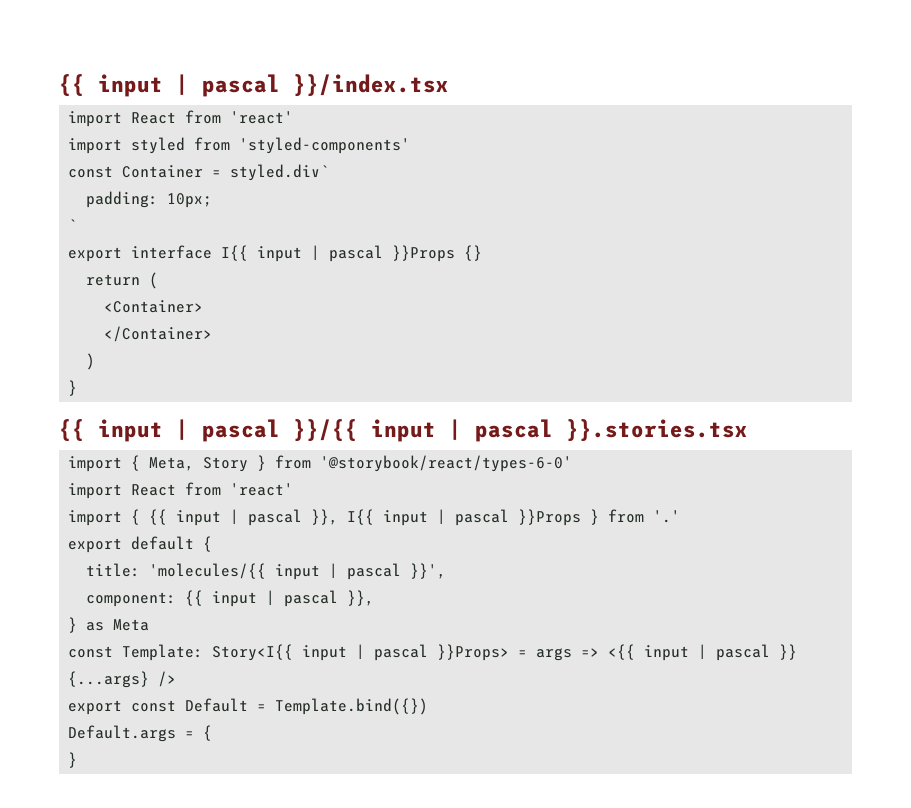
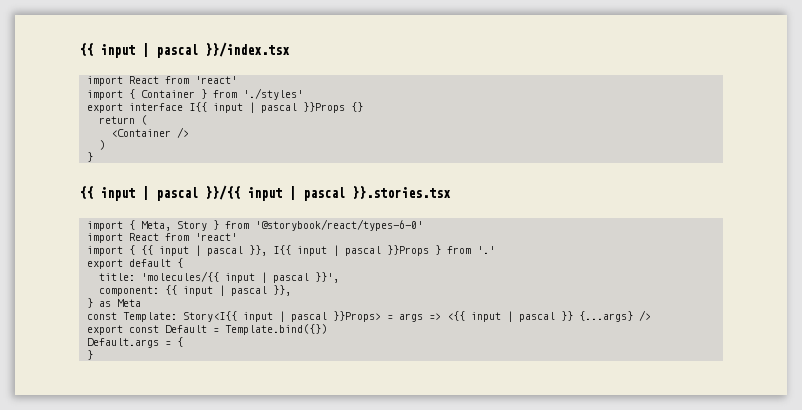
[131,137,410,154] [68,164,329,181] [86,191,212,208] [68,219,77,231] styled from 'styled-components' // const Container = styled.div` // padding: 10px; // ` -> [128,88,303,100] { Container } from './styles'
[104,300,203,313] [104,326,212,342] <Container> // </Container> -> [110,127,189,138] <Container />

